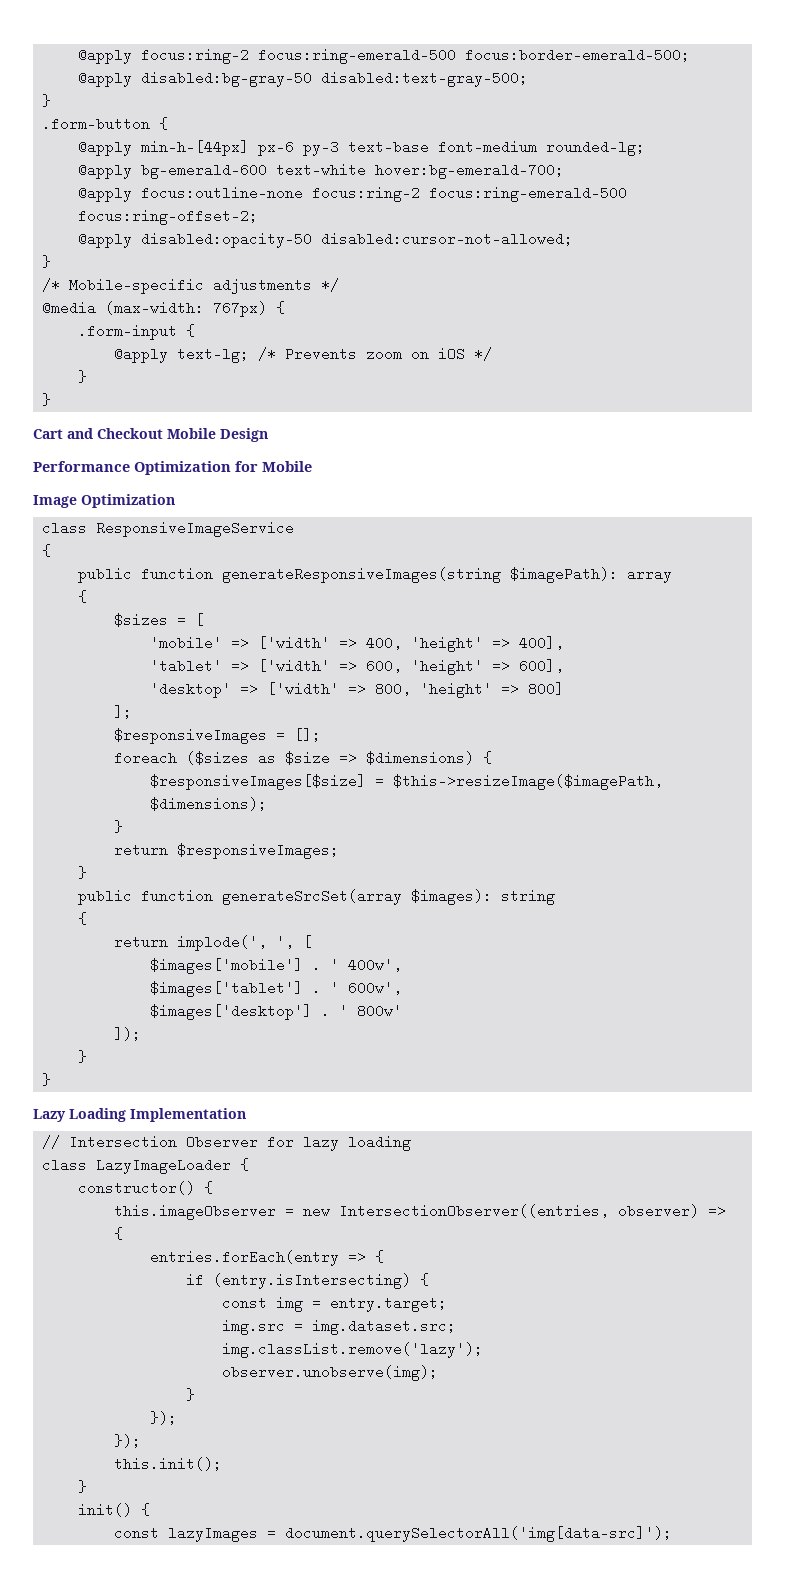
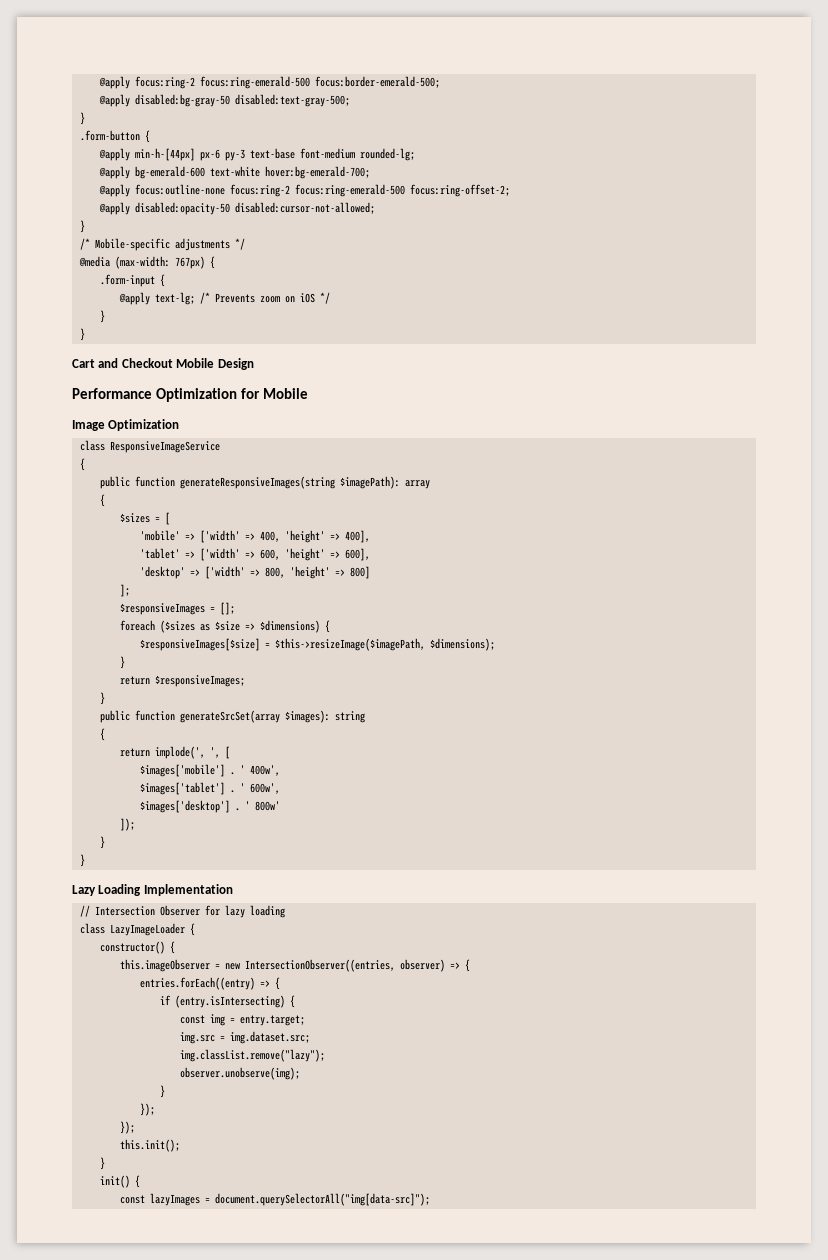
[149,1250,339,1266] entries.forEach(entry -> [139,977,255,990] entries.forEach((entry)
[221,1342,483,1358] img.classList.remove('lazy'); -> [179,1049,325,1062] img.classList.remove("lazy");
[284,1526,672,1542] document.querySelectorAll('img[data-src]'); -> [214,1193,430,1206] document.querySelectorAll("img[data-src]");

